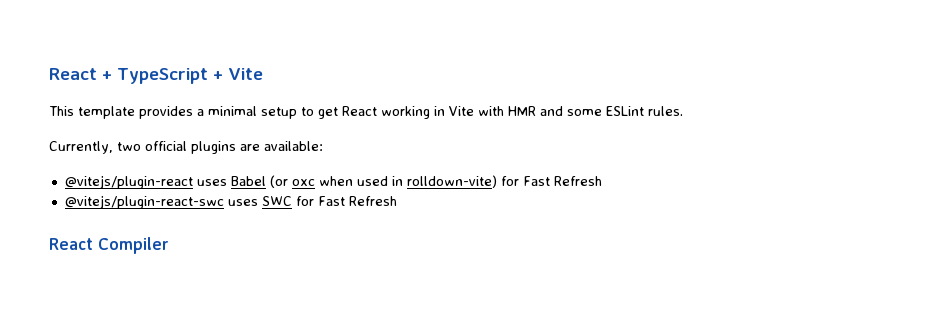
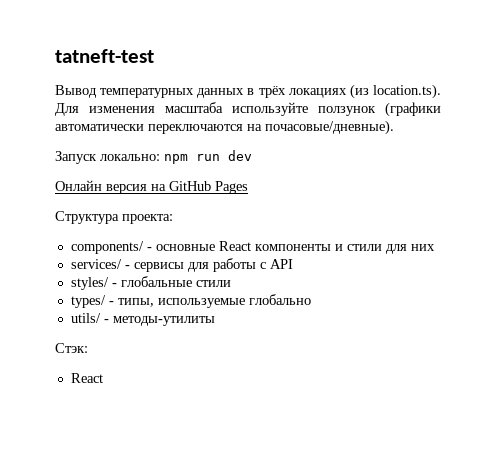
[49,68,263,84] [49,106,683,119] [49,141,323,154] [64,175,602,189] [64,195,397,209] [49,237,169,254] React + TypeScript + Vite // This template provides a minimal setup to get React working in Vite with HMR and some ESLint rules. // Currently, two official plugins are available: // @vitejs/plugin-react uses Babel (or oxc when used in rolldown-vite) for Fast Refresh // @vitejs/plugin-react-swc uses SWC for Fast Refresh // React Compiler -> [55,49,154,63] [55,84,441,99] [55,102,441,117] [55,120,394,135] [55,150,252,164] [55,180,248,194] [55,211,173,224] [70,241,435,254] [70,258,293,272] [70,276,231,290] [70,294,311,308] [70,313,215,326] [55,343,88,353] [70,373,103,383] tatneft-test // Вывод температурных данных в трёх локациях (из location.ts). Для изменения масштаба используйте ползунок (графики автоматически переключаются на почасовые/дневные). // Запуск локально: npm run dev // Онлайн версия на GitHub Pages // Структура проекта: // components/ - основные React компоненты и стили для них // services/ - сервисы для работы с API // styles/ - глобальные стили // types/ - типы, используемые глобально // utils/ - методы-утилиты // Стэк: // React

